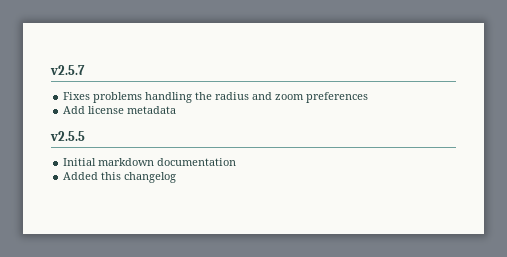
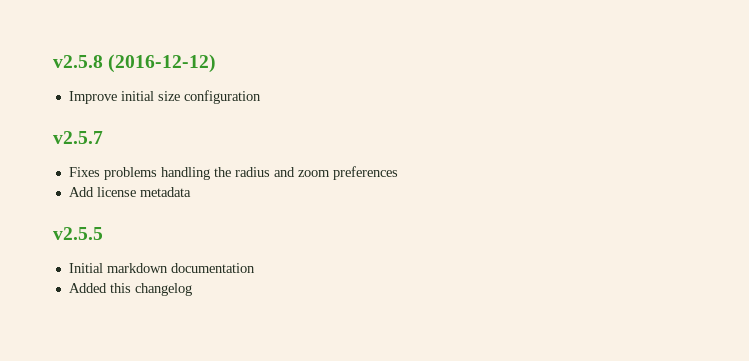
(50, 70) none -> [53,54,217,73] [68,90,261,104] v2.5.8 (2016-12-12) // Improve initial size configuration //

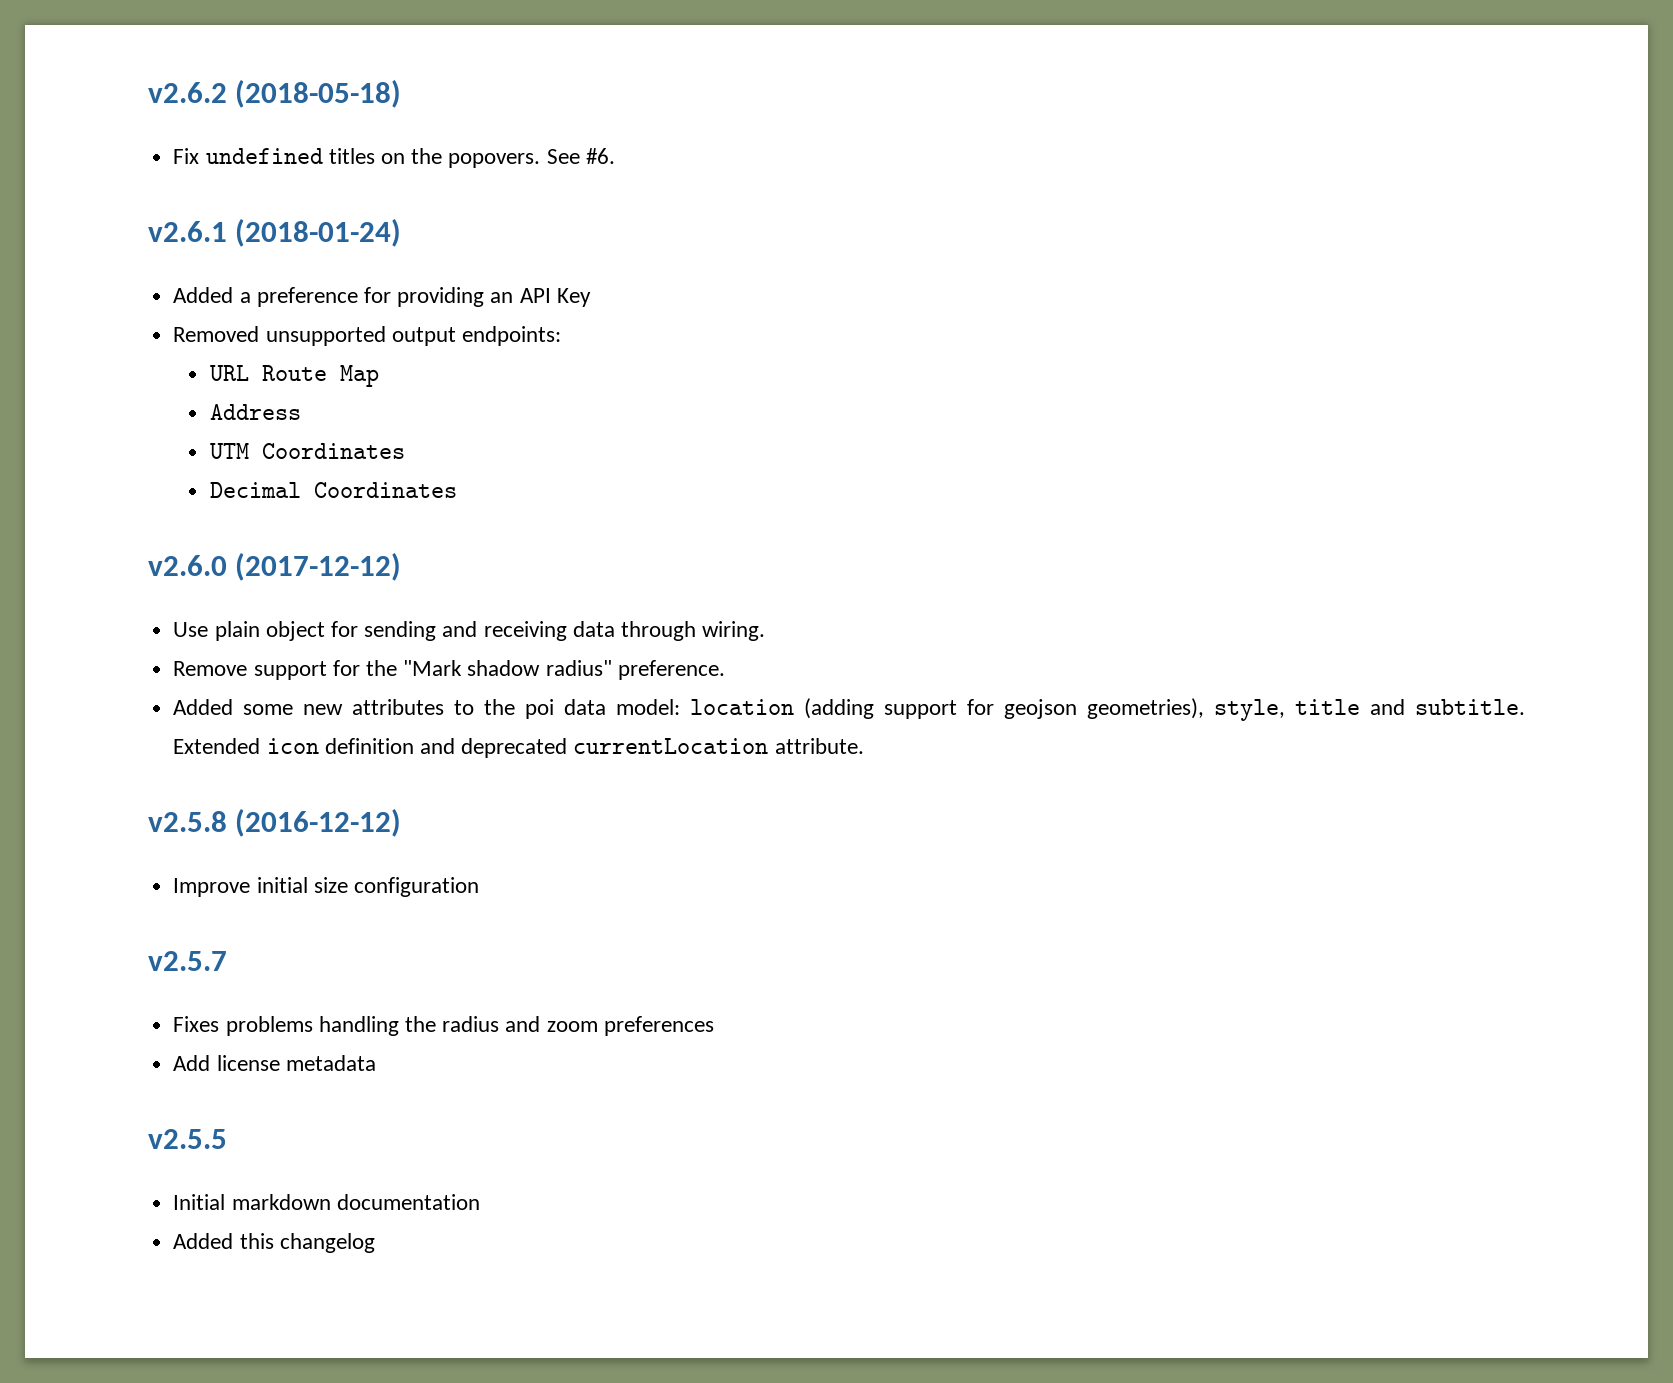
(53, 61) none -> [148,79,402,108] [173,148,615,168] [148,218,402,247] [173,287,591,307] [173,326,561,346] [209,365,379,387] [209,404,301,420] [209,443,405,459] [209,482,457,498] [148,552,402,581] [173,621,766,641] [173,660,725,680] [173,698,1526,721] [173,738,864,758] v2.6.2 (2018-05-18) // Fix undefined titles on the popovers. See #6. // v2.6.1 (2018-01-24) // Added a preference for providing an API Key // Removed unsupported output endpoints: // URL Route Map // Address // UTM Coordinates // Decimal Coordinates // v2.6.0 (2017-12-12) // Use plain object for sending and receiving data through wiring. // Remove support for the "Mark shadow radius" preference. // Added some new attributes to the poi data model: location (adding support for geojson geometries), style, title and subtitle. Extended icon definition and deprecated currentLocation attribute. //

